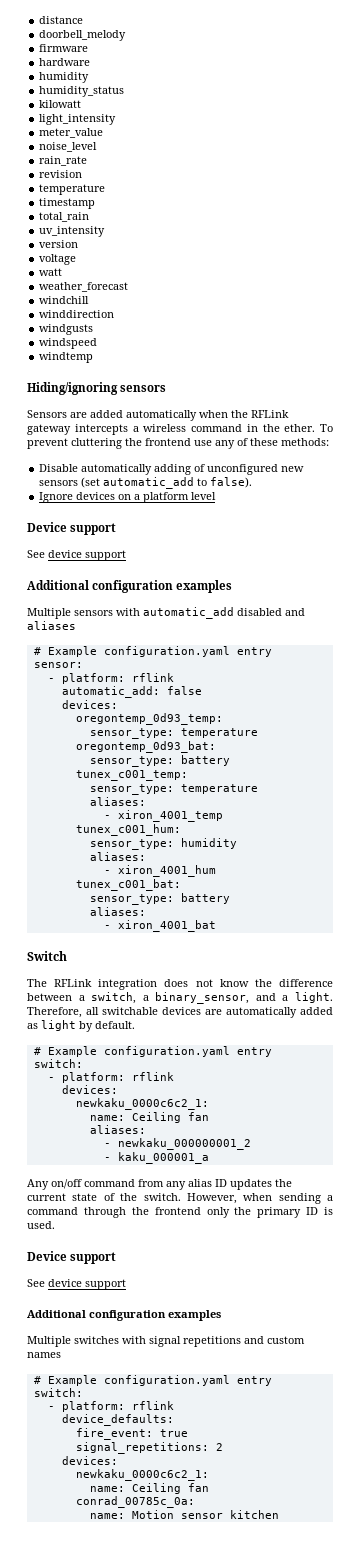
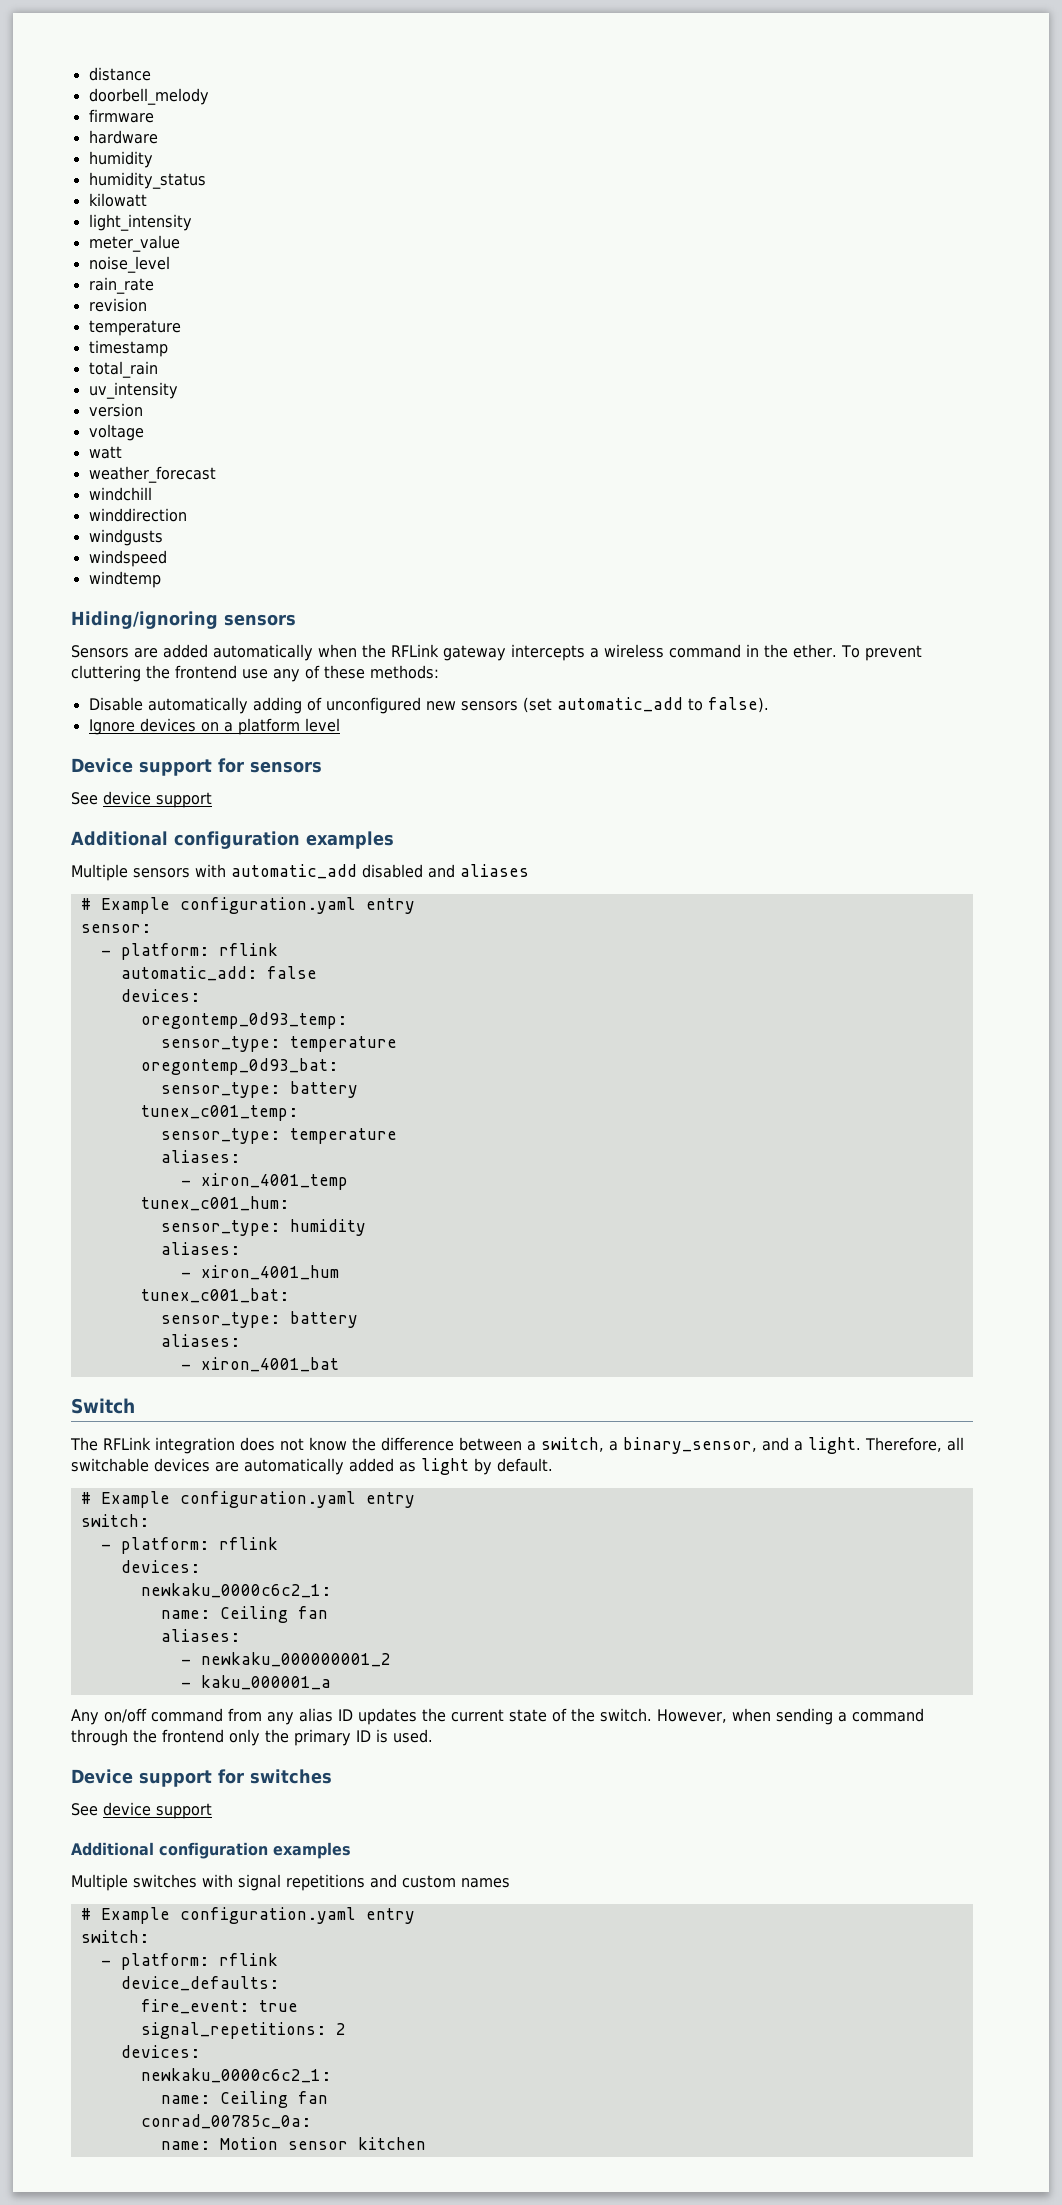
(117, 529) none -> [218,758,322,773] for sensors
(117, 1258) none -> [218,1769,332,1784] for switches

